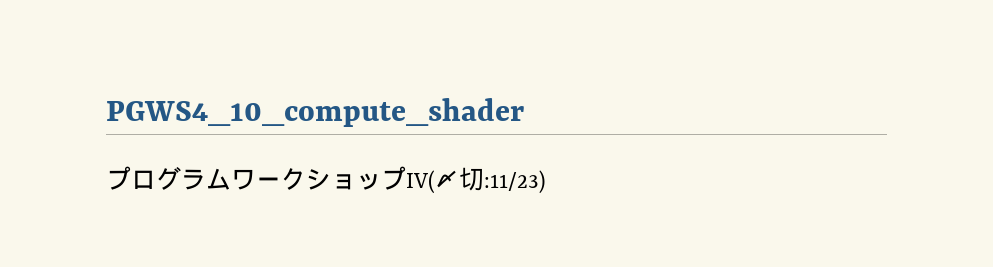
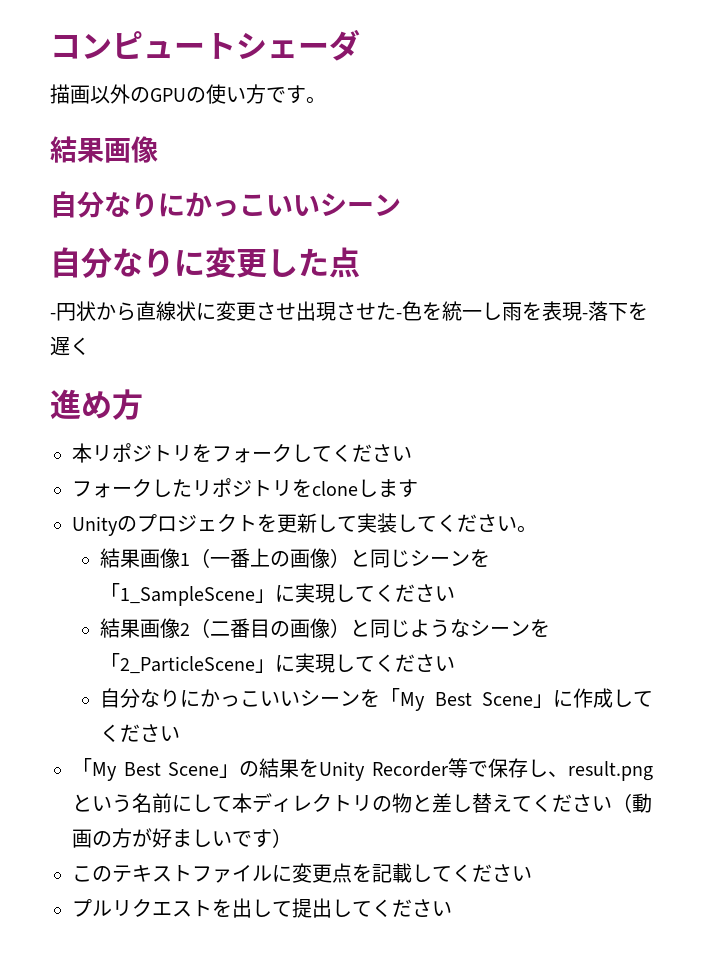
[106,98,524,127] [106,166,545,194] PGWS4_10_compute_shader // プログラムワークショップIV(〆切:11/23) -> [50,29,360,61] [50,84,326,104] [50,136,158,163] [50,191,401,218] [50,247,360,278] [50,301,648,321] [50,336,90,356] [50,389,143,420] [72,443,412,463] [72,478,418,498] [72,513,537,536] [100,548,491,568] [100,583,456,606] [100,618,551,638] [100,653,456,674] [100,688,653,711] [100,724,181,742] [72,758,653,781] [72,793,652,813] [72,828,292,848] [72,863,532,883] [72,898,452,918] コンピュートシェーダ // 描画以外のGPUの使い方です。 // 結果画像 // 自分なりにかっこいいシーン // 自分なりに変更した点 // -円状から直線状に変更させ出現させた-色を統一し雨を表現-落下を遅く // 進め方 // 本リポジトリをフォークしてください // フォークしたリポジトリをcloneします // Unityのプロジェクトを更新して実装してください。 // 結果画像1（一番上の画像）と同じシーンを「1_SampleScene」に実現してください // 結果画像2（二番目の画像）と同じようなシーンを「2_ParticleScene」に実現してください // 自分なりにかっこいいシーンを「My Best Scene」に作成してください // 「My Best Scene」の結果をUnity Recorder等で保存し、result.pngという名前にして本ディレクトリの物と差し替えてください（動画の方が好ましいです） // このテキストファイルに変更点を記載してください // プルリクエストを出して提出してください

